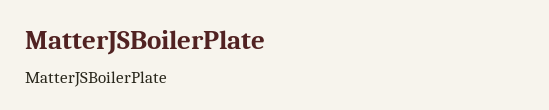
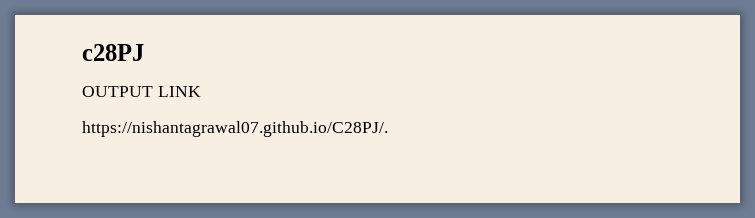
[25,30,265,55] [25,71,167,87] MatterJSBoilerPlate // MatterJSBoilerPlate -> [82,44,144,61] [82,86,201,97] [82,121,388,137] c28PJ // OUTPUT LINK // https://nishantagrawal07.github.io/C28PJ/.

